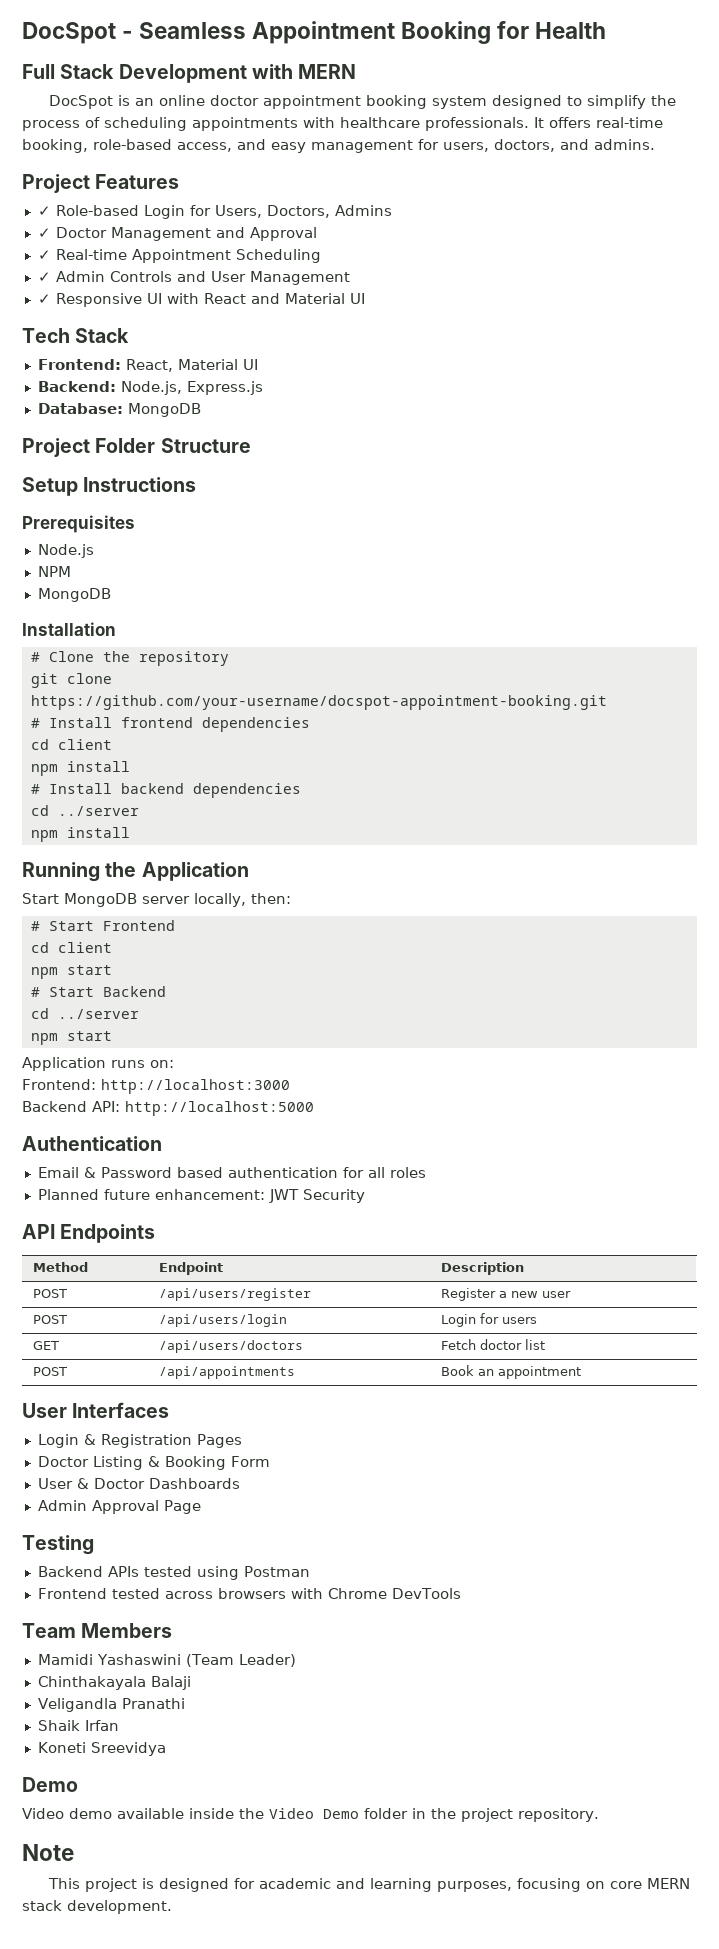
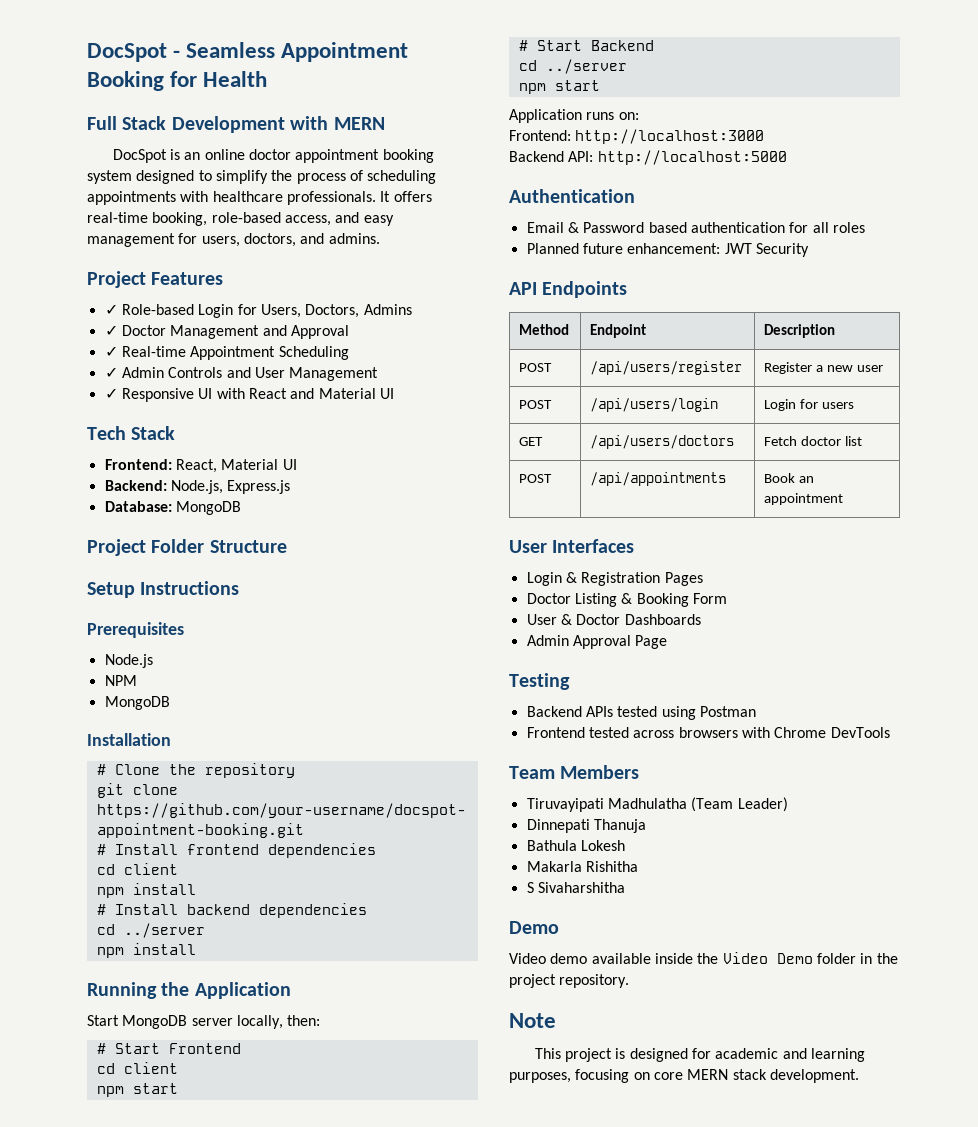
[37,1654,181,1665] Mamidi Yashaswini -> [526,798,687,812] Tiruvayipati Madhulatha
[37,1676,191,1690] [37,1698,185,1712] [37,1720,119,1731] [37,1742,166,1756] Chinthakayala Balaji // Veligandla Pranathi // Shaik Irfan // Koneti Sreevidya -> [526,819,646,833] [526,840,625,851] [526,861,638,872] [526,882,625,893] Dinnepati Thanuja // Bathula Lokesh // Makarla Rishitha // S Sivaharshitha

